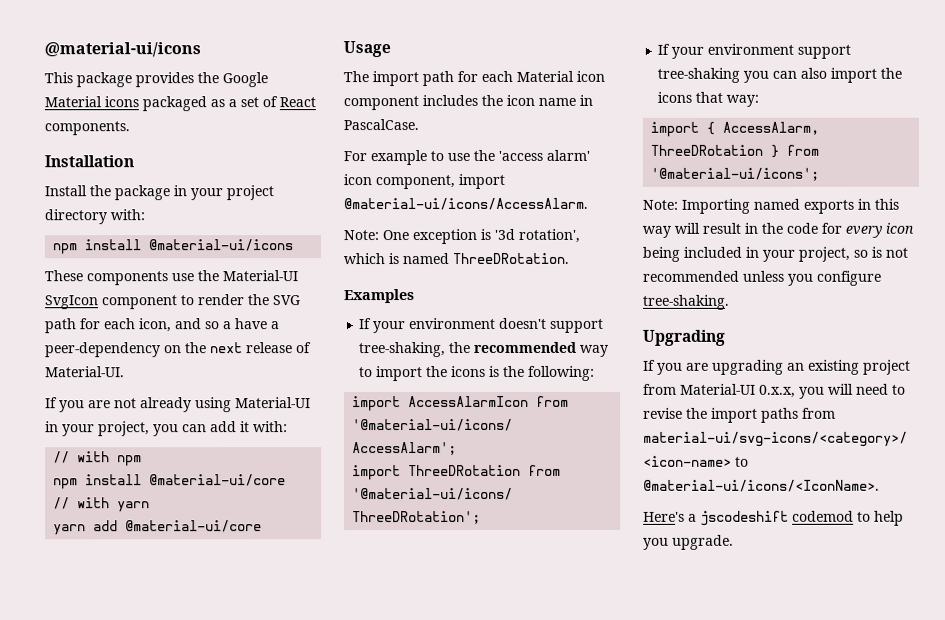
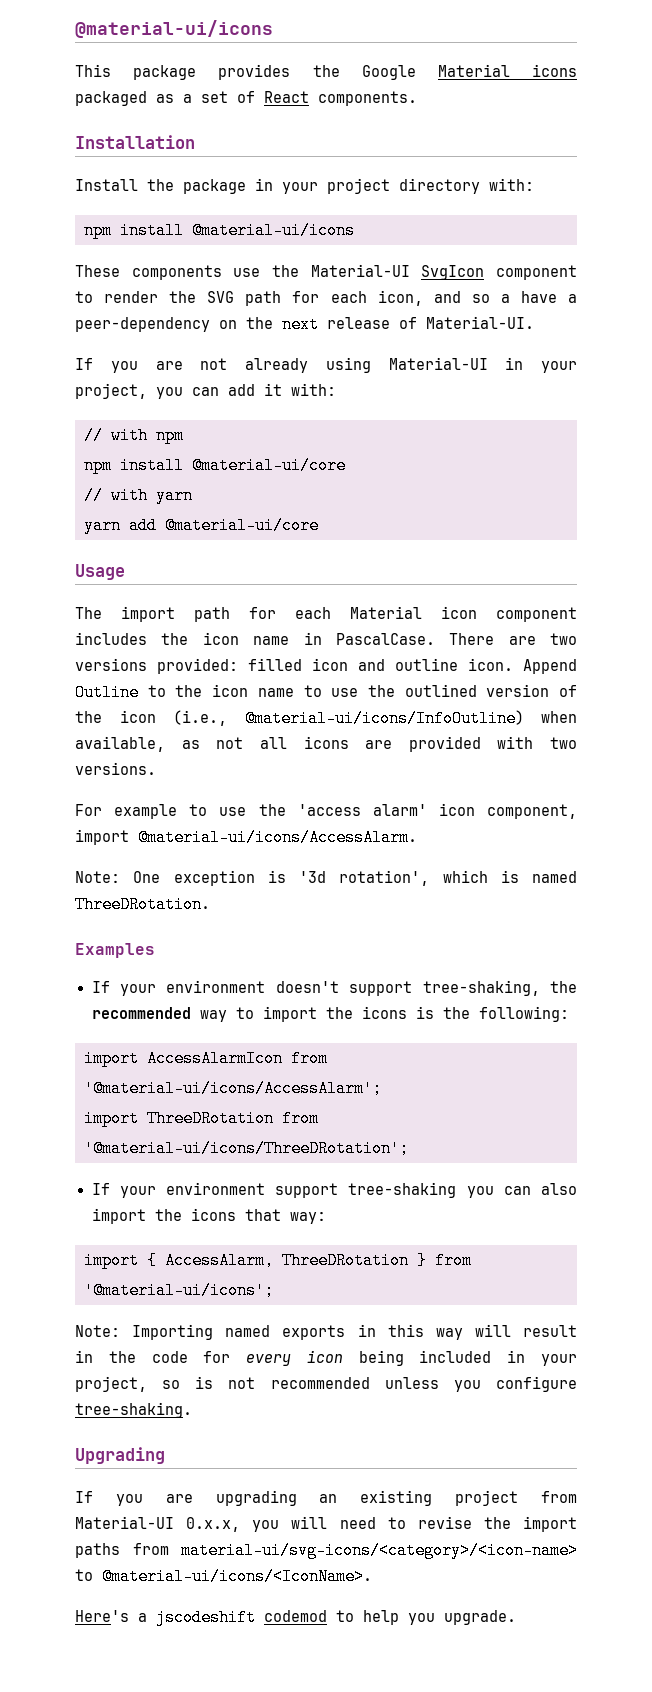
(419, 125) none -> [449,633,577,645] [75,658,577,674] [75,684,577,701] [75,710,577,727] [75,736,577,752] [75,762,156,775] There are two versions provided: filled icon and outline icon. Append Outline to the icon name to use the outlined version of the icon (i.e., @material-ui/icons/InfoOutline) when available, as not all icons are provided with two versions.

